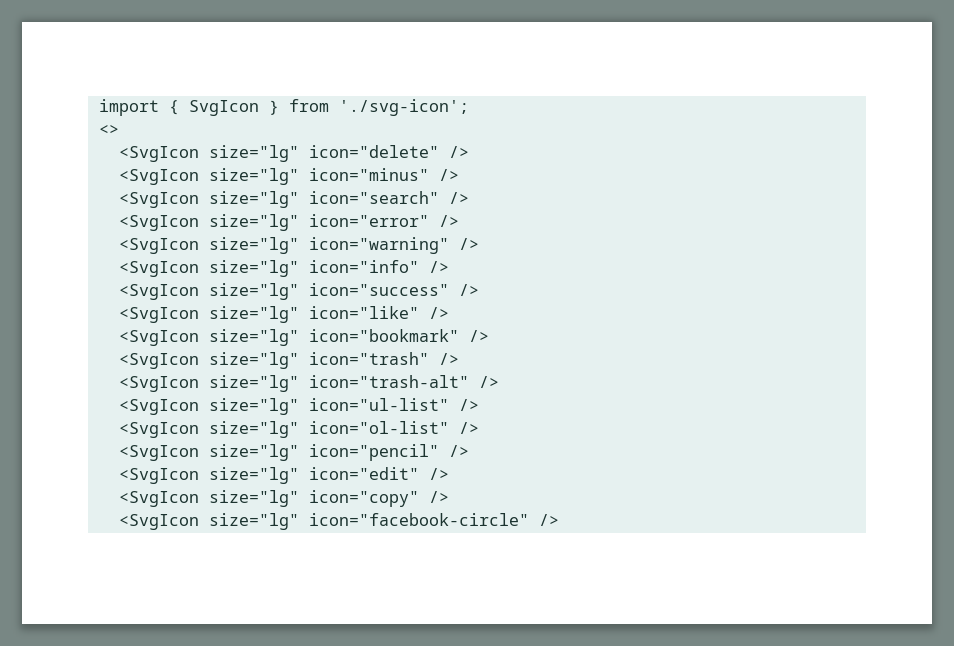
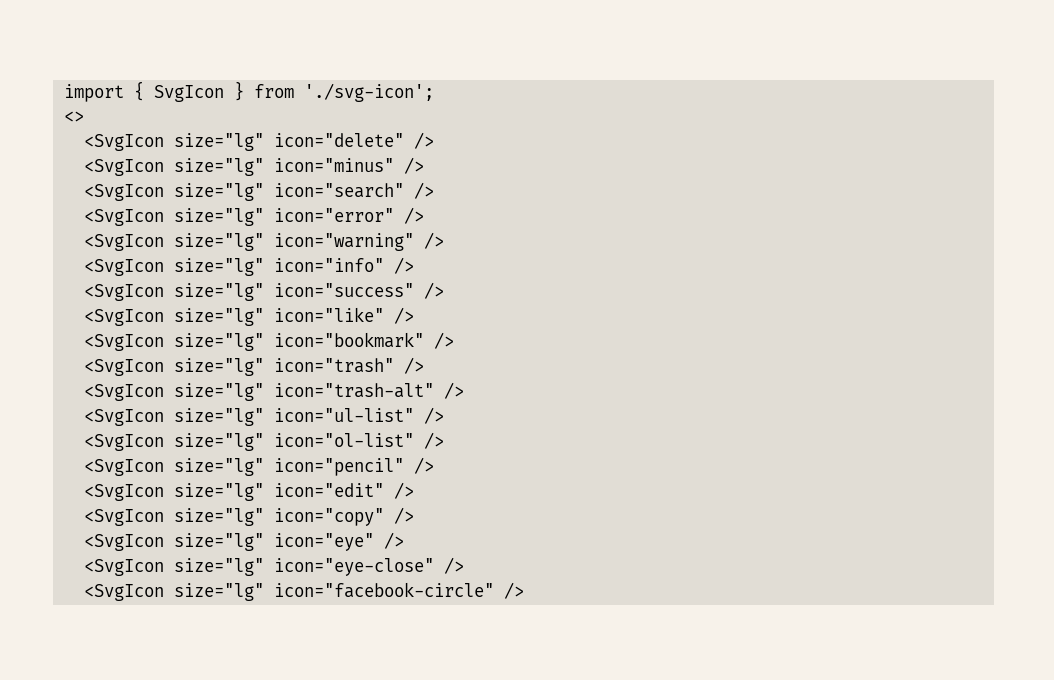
(450, 497) none -> [83,532,404,551] [83,557,464,576] // <SvgIcon size="lg" icon="eye" /> // <SvgIcon size="lg" icon="eye-close" />

